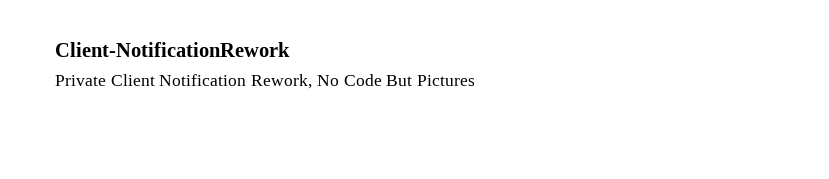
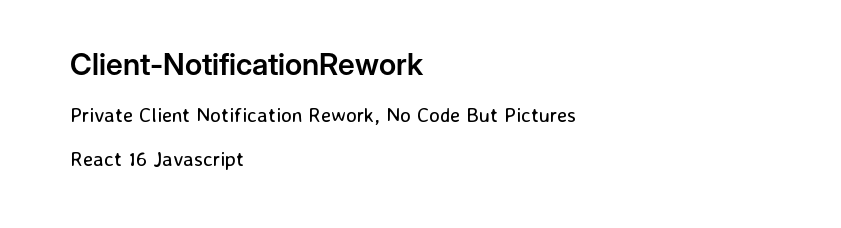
(476, 80) none -> [70,152,244,170] // React 16 Javascript

